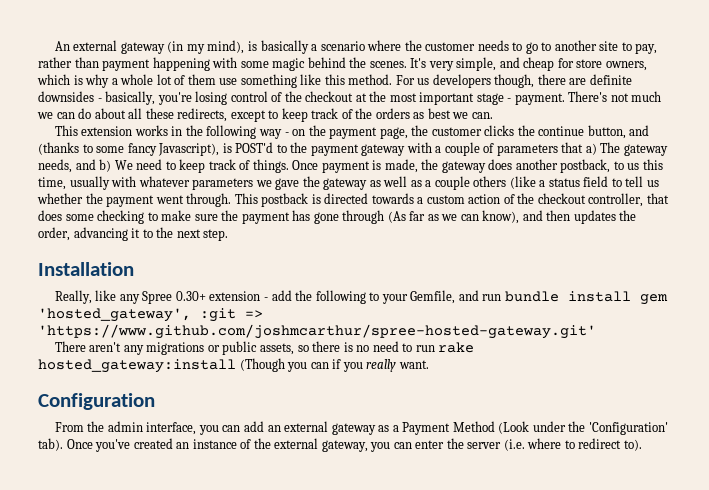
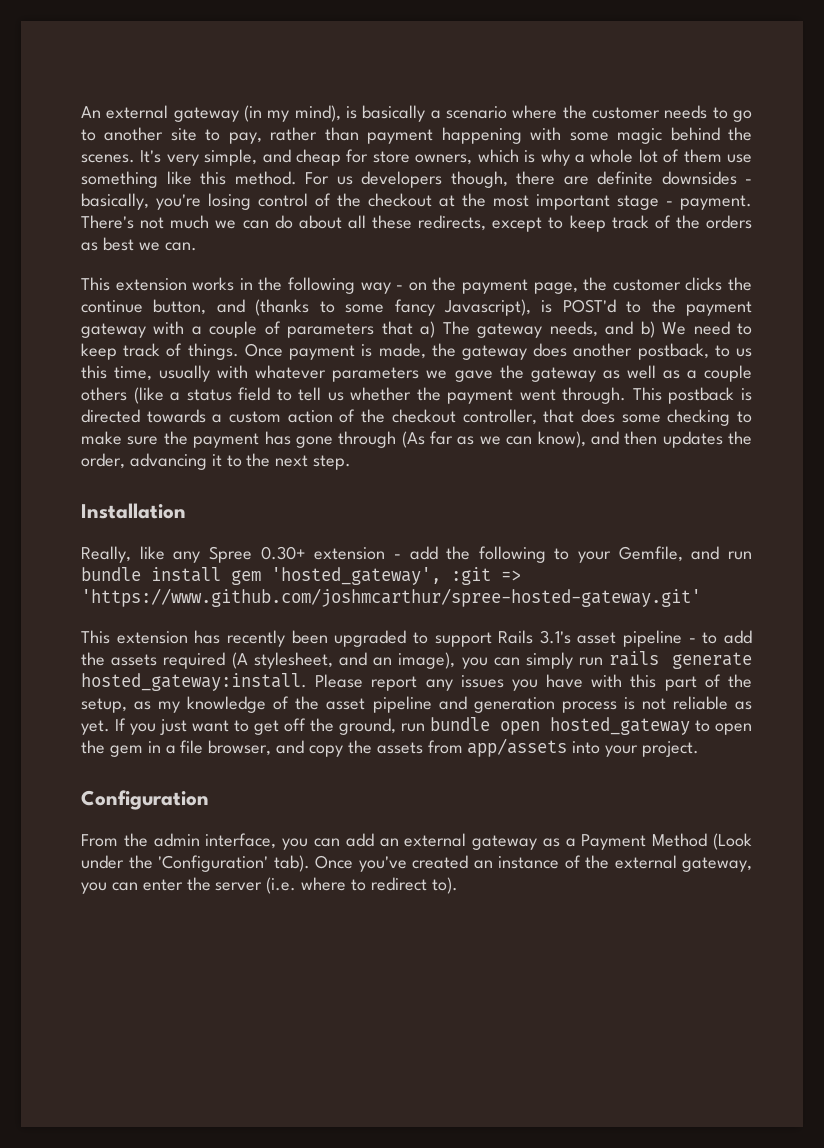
[54,341,475,355] [38,358,429,373] There aren't any migrations or public assets, so there is no need to run rake hosted_gateway:install (Though you can if you really want. -> [81,630,752,647] [81,651,753,669] [81,673,752,691] [81,696,752,713] [81,717,752,735] [81,738,700,757] This extension has recently been upgraded to support Rails 3.1's asset pipeline - to add the assets required (A stylesheet, and an image), you can simply run rails generate hosted_gateway:install. Please report any issues you have with this part of the setup, as my knowledge of the asset pipeline and generation process is not reliable as yet. If you just want to get off the ground, run bundle open hosted_gateway to open the gem in a file browser, and copy the assets from app/assets into your project.

